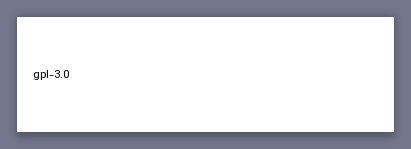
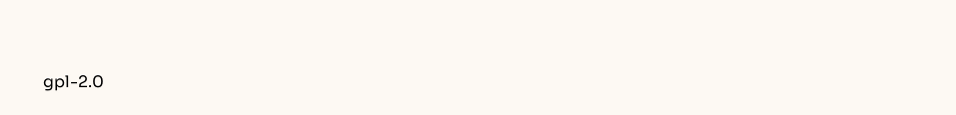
[33,70,69,80] gpl-3.0 -> [43,75,105,92] gpl-2.0

